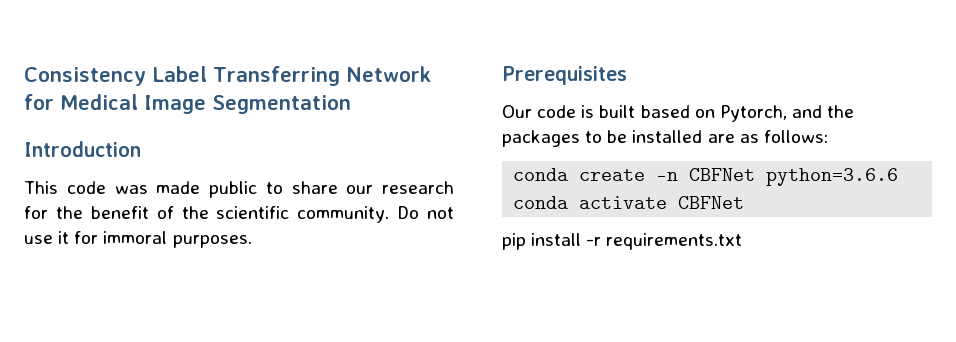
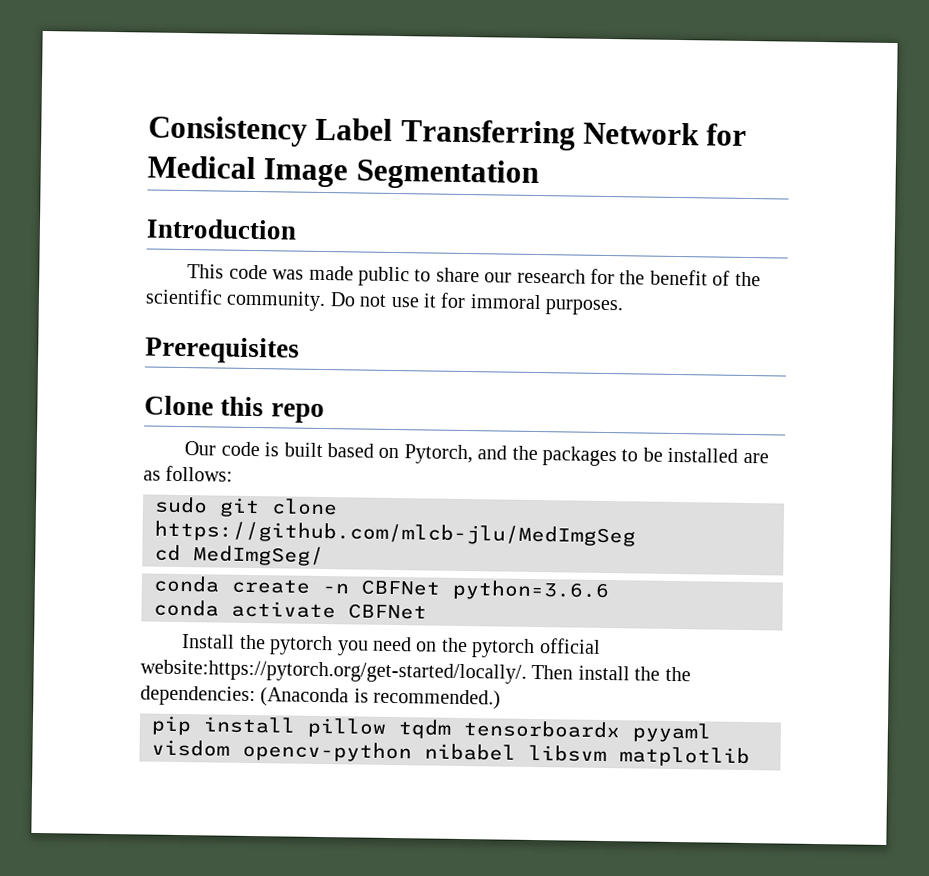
(627, 75) none -> [144,395,325,424] // Clone this repo
(828, 136) none -> [154,496,338,518] [154,520,636,547] [154,544,324,567] // sudo git clone https://github.com/mlcb-jlu/MedImgSeg // cd MedImgSeg/
[502,233,743,250] pip install -r requirements.txt -> [182,634,601,659] [140,659,691,684] [140,685,502,710] [151,715,711,743] [151,739,750,768] Install the pytorch you need on the pytorch official website:https://pytorch.org/get-started/locally/. Then install the the dependencies: (Anaconda is recommended.) // pip install pillow tqdm tensorboardx pyyaml visdom opencv-python nibabel libsvm matplotlib

